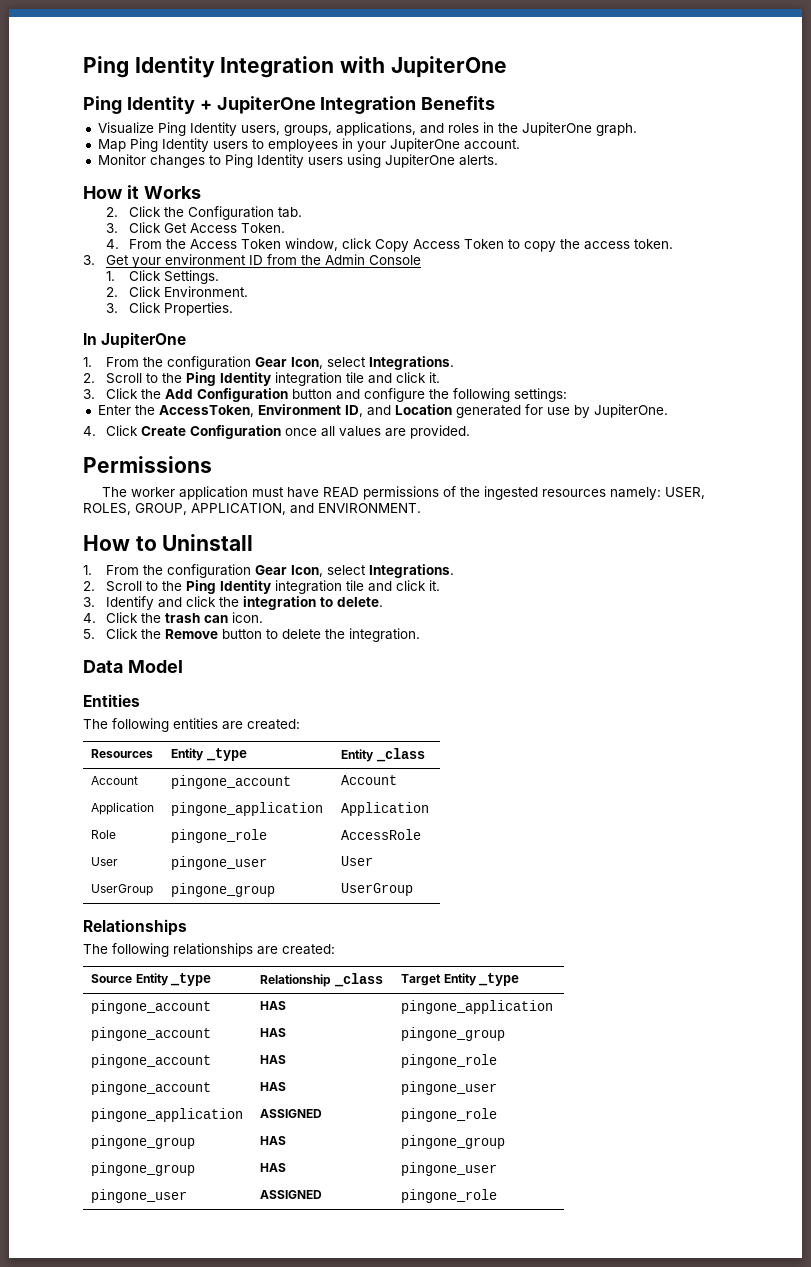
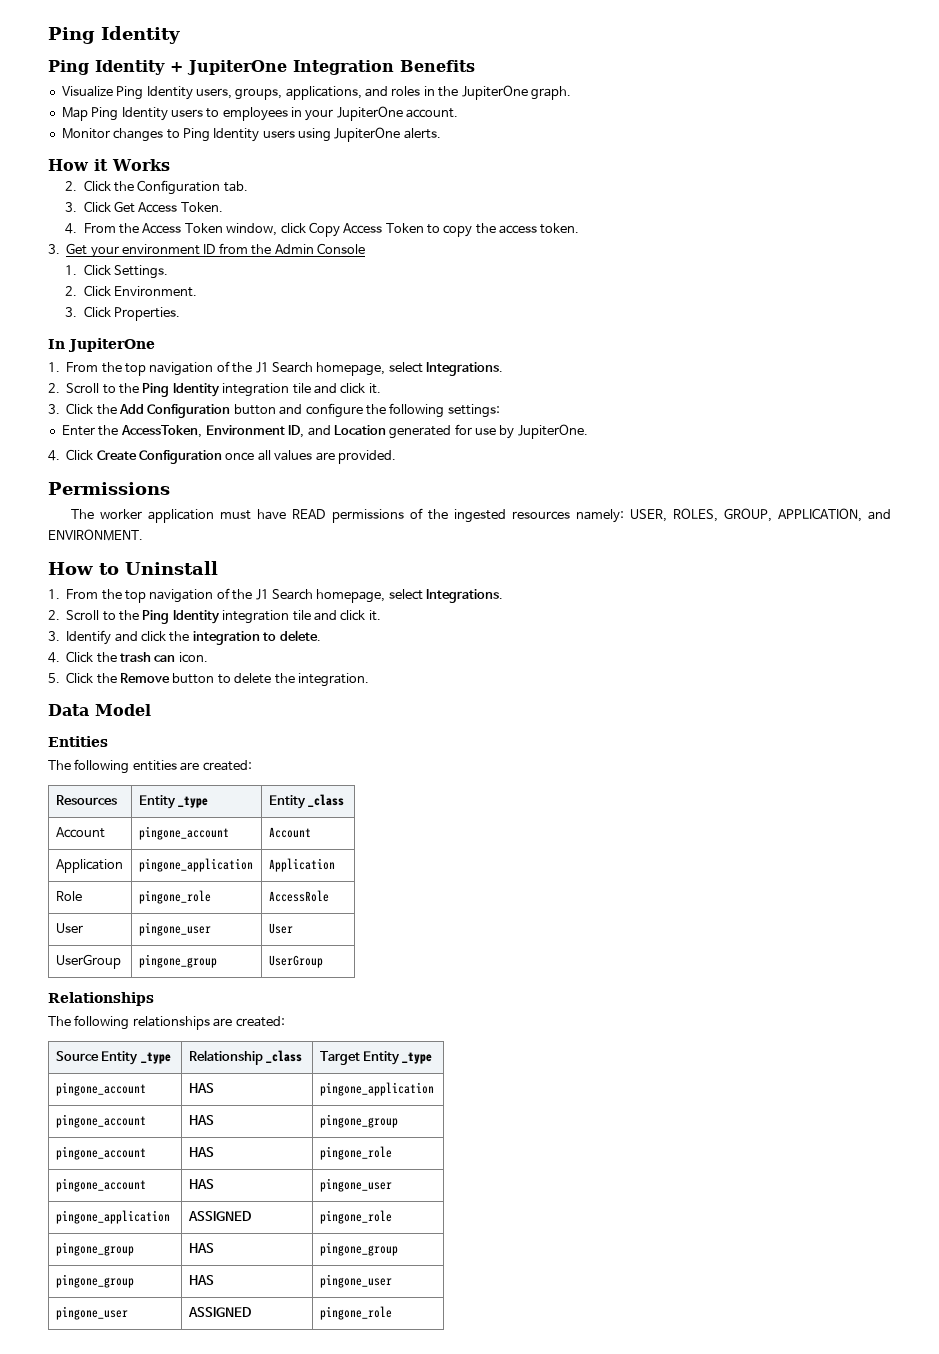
[83,56,507,78] Ping Identity Integration with JupiterOne -> [48,26,180,44] Ping Identity
[166,356,323,370] configuration Gear Icon, -> [125,361,386,376] top navigation of the J1 Search homepage,
[166,564,323,578] configuration Gear Icon, -> [125,588,386,603] top navigation of the J1 Search homepage,

